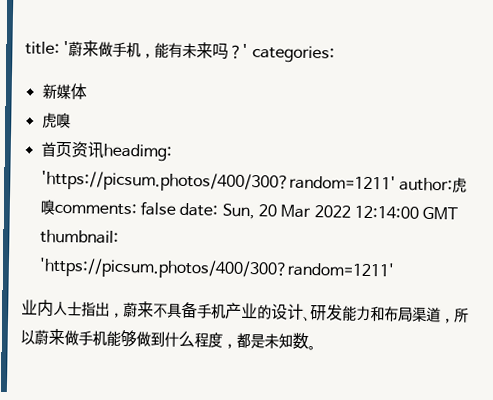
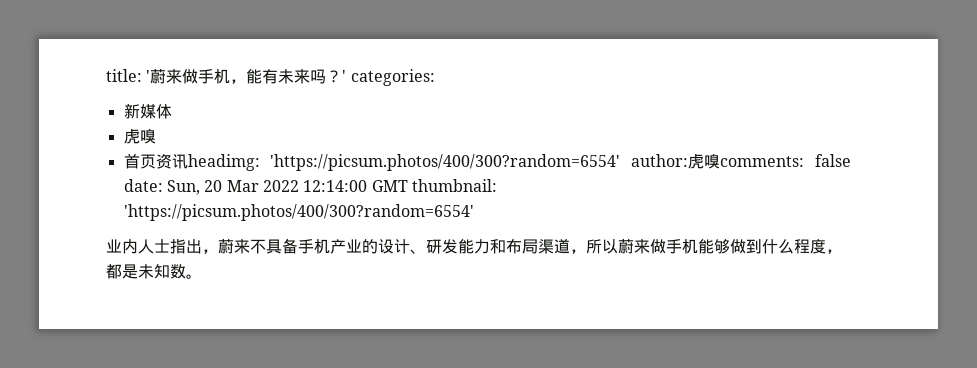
[40,170,396,195] 'https://picsum.photos/400/300?random=1211' -> [270,154,621,171] 'https://picsum.photos/400/300?random=6554'
[38,257,394,282] 'https://picsum.photos/400/300?random=1211' -> [123,204,474,221] 'https://picsum.photos/400/300?random=6554'

